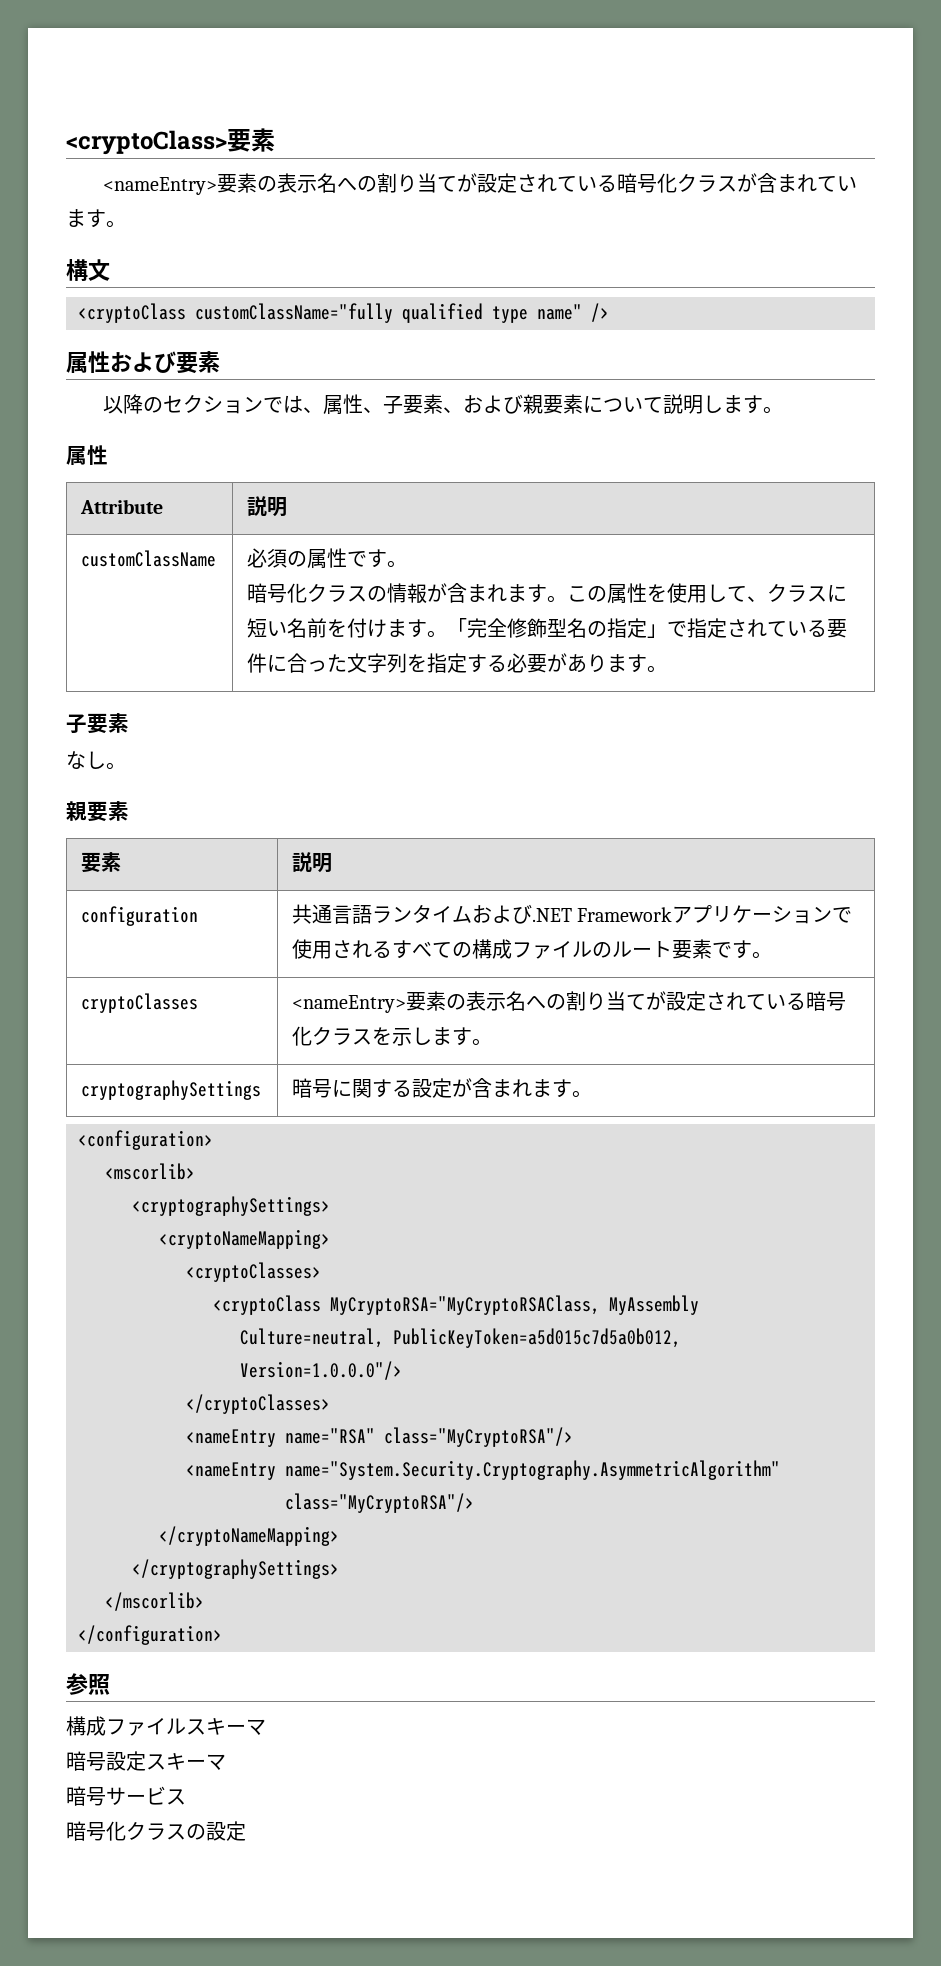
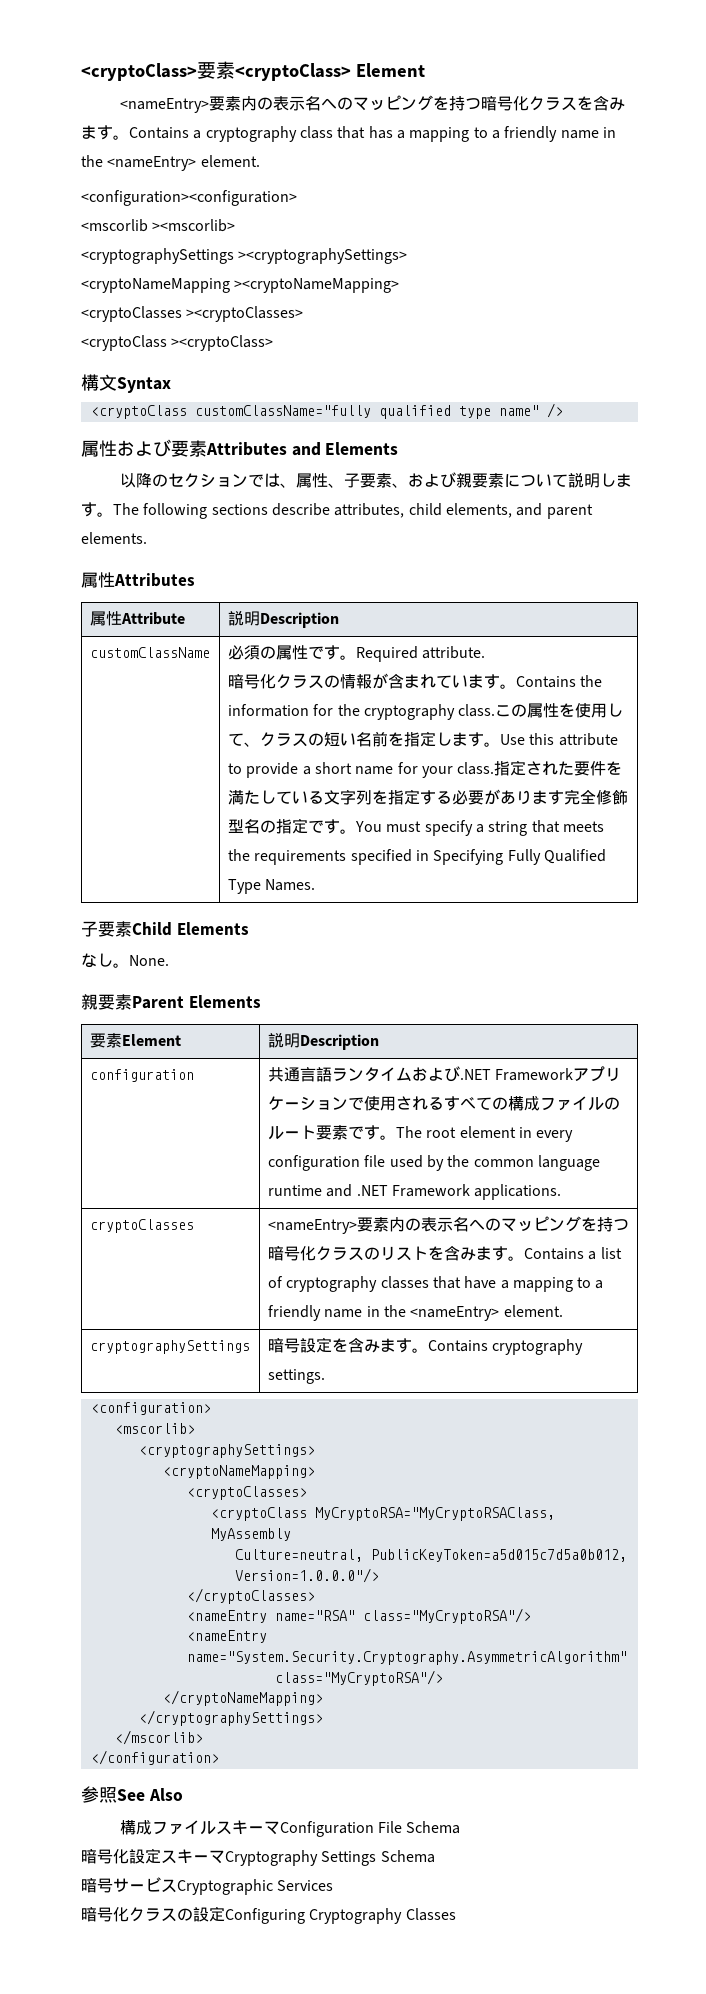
[103,173,858,195] [66,209,126,228] // <nameEntry>要素の表示名への割り当てが設定されている暗号化クラスが含まれています。 -> [235,63,425,81] [119,95,625,113] [81,125,616,142] [81,155,260,171] [81,190,297,206] [81,219,236,232] [81,248,408,264] [81,278,400,293] [81,306,304,322] [81,335,274,351] <cryptoClass> Element // <nameEntry>要素内の表示名へのマッピングを持つ暗号化クラスを含みます。Contains a cryptography class that has a mapping to a friendly name in the <nameEntry> element. // <configuration><configuration> // <mscorlib ><mscorlib> // <cryptographySettings ><cryptographySettings> // <cryptoNameMapping ><cryptoNameMapping> // <cryptoClasses ><cryptoClasses> // <cryptoClass ><cryptoClass>
(110, 270) none -> [117,377,171,393] Syntax
(220, 362) none -> [206,442,399,456] Attributes and Elements
[66,445,108,465] // 属性 // -> [113,503,593,519] [81,532,147,544] [81,572,195,588] [89,611,122,626] The following sections describe attributes, child elements, and parent elements. // 属性Attributes // 属性
(288, 507) none -> [259,612,339,628] Description
(408, 564) none -> [355,646,486,662] Required attribute.
[507,584,568,603] ます。 -> [435,674,603,689] [227,704,496,720] ています。Contains the information for the cryptography class.
[827,585,848,602] に -> [307,733,324,746] の
[347,618,848,638] [247,653,348,673] 付けます。「完全修飾型名の指定」で指定されている要件に合った -> [403,731,618,747] [227,760,623,778] [227,790,324,805] 指定します。Use this attribute to provide a short name for your class.指定された要件を満たしている
[647,665,668,673] [66,713,129,734] 。 // 子要素 -> [563,789,628,805] [227,818,604,836] [227,849,606,865] [227,879,316,894] [81,921,249,937] 完全修飾型名の指定です。You must specify a string that meets the requirements specified in Specifying Fully Qualified Type Names. // 子要素Child Elements
[66,801,129,822] [81,852,122,873] [292,852,333,873] // 親要素 // 要素 | 説明 -> [129,955,169,966] [81,994,261,1010] [89,1033,181,1048] [267,1033,379,1050] None. // 親要素Parent Elements // 要素Element | 説明Description
(773, 955) none -> [395,1126,574,1142] [267,1155,600,1171] [267,1184,562,1200] The root element in every configuration file used by the common language runtime and .NET Framework applications.
[446,991,847,1011] [292,1026,493,1046] [81,1080,262,1100] [292,1078,593,1098] の表示名への割り当てが設定されている暗号化クラスを示します。 // cryptographySettings | 暗号に関する設定が含まれます。 -> [388,1216,629,1232] [267,1245,622,1261] [267,1276,604,1292] [267,1305,563,1321] [89,1340,250,1354] [267,1337,584,1355] [267,1369,325,1384] 内の表示名へのマッピングを持つ暗号化クラスのリストを含みます。Contains a list of cryptography classes that have a mapping to a friendly name in the <nameEntry> element. // cryptographySettings | 暗号設定を含みます。Contains cryptography settings.
(110, 1684) none -> [117,1788,183,1801] See Also
[66,1751,106,1771] // 暗号 -> [279,1821,461,1837] [81,1848,129,1864] Configuration File Schema // 暗号化
(226, 1762) none -> [225,1850,435,1866] Cryptography Settings Schema
(186, 1797) none -> [177,1879,334,1895] Cryptographic Services
(246, 1831) none -> [225,1908,456,1924] Configuring Cryptography Classes

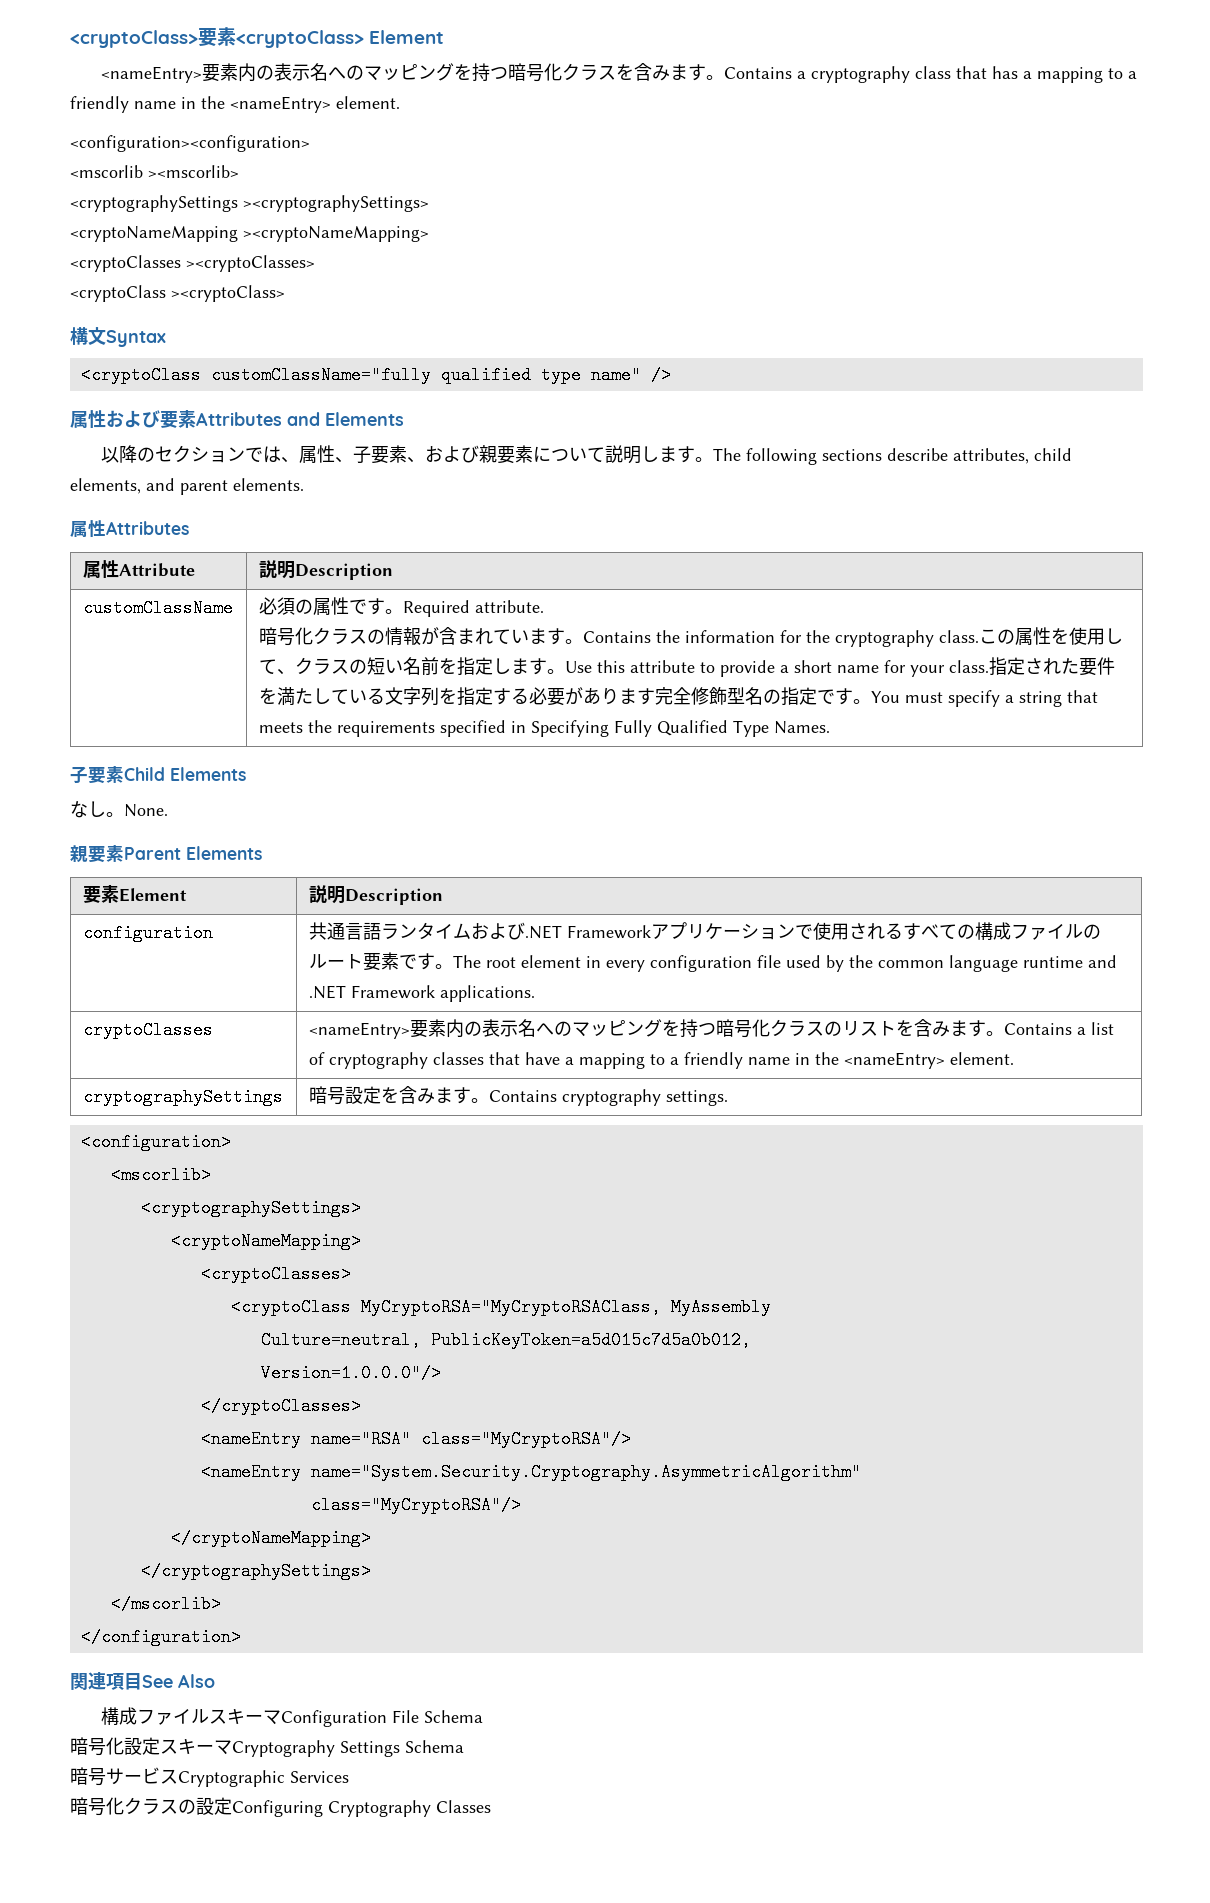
[81,1786,117,1803] 参照 -> [70,1672,142,1690] 関連項目

